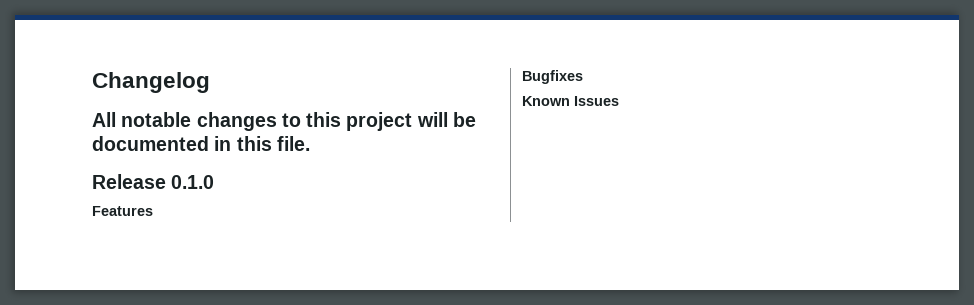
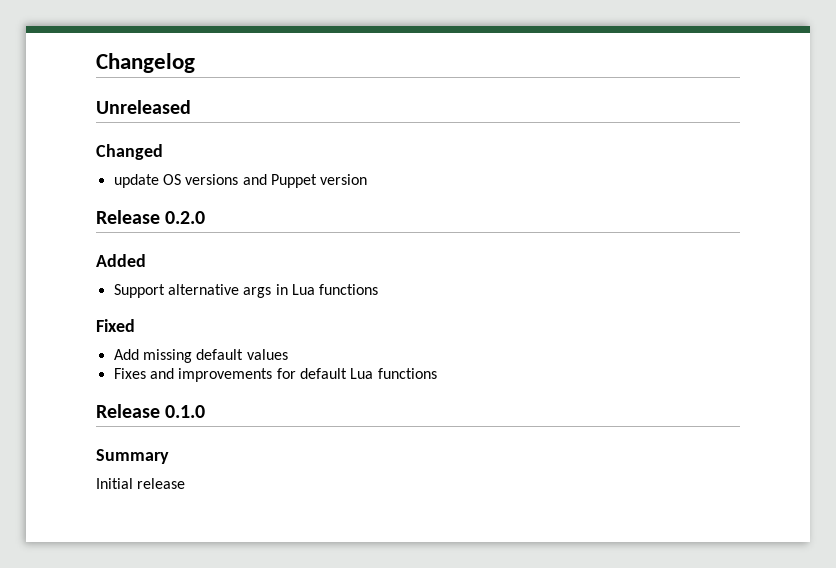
[92,112,476,131] [92,136,310,151] [92,174,215,189] [92,206,153,216] [522,70,583,84] [522,96,619,106] All notable changes to this project will be documented in this file. // Release 0.1.0 // Features // Bugfixes // Known Issues -> [96,100,191,114] [96,144,163,160] [113,174,368,188] [96,210,206,224] [96,254,146,267] [113,284,379,298] [96,319,135,332] [113,349,288,363] [113,368,437,382] [96,404,206,418] [96,449,169,464] [96,478,186,489] Unreleased // Changed // update OS versions and Puppet version // Release 0.2.0 // Added // Support alternative args in Lua functions // Fixed // Add missing default values // Fixes and improvements for default Lua functions // Release 0.1.0 // Summary // Initial release

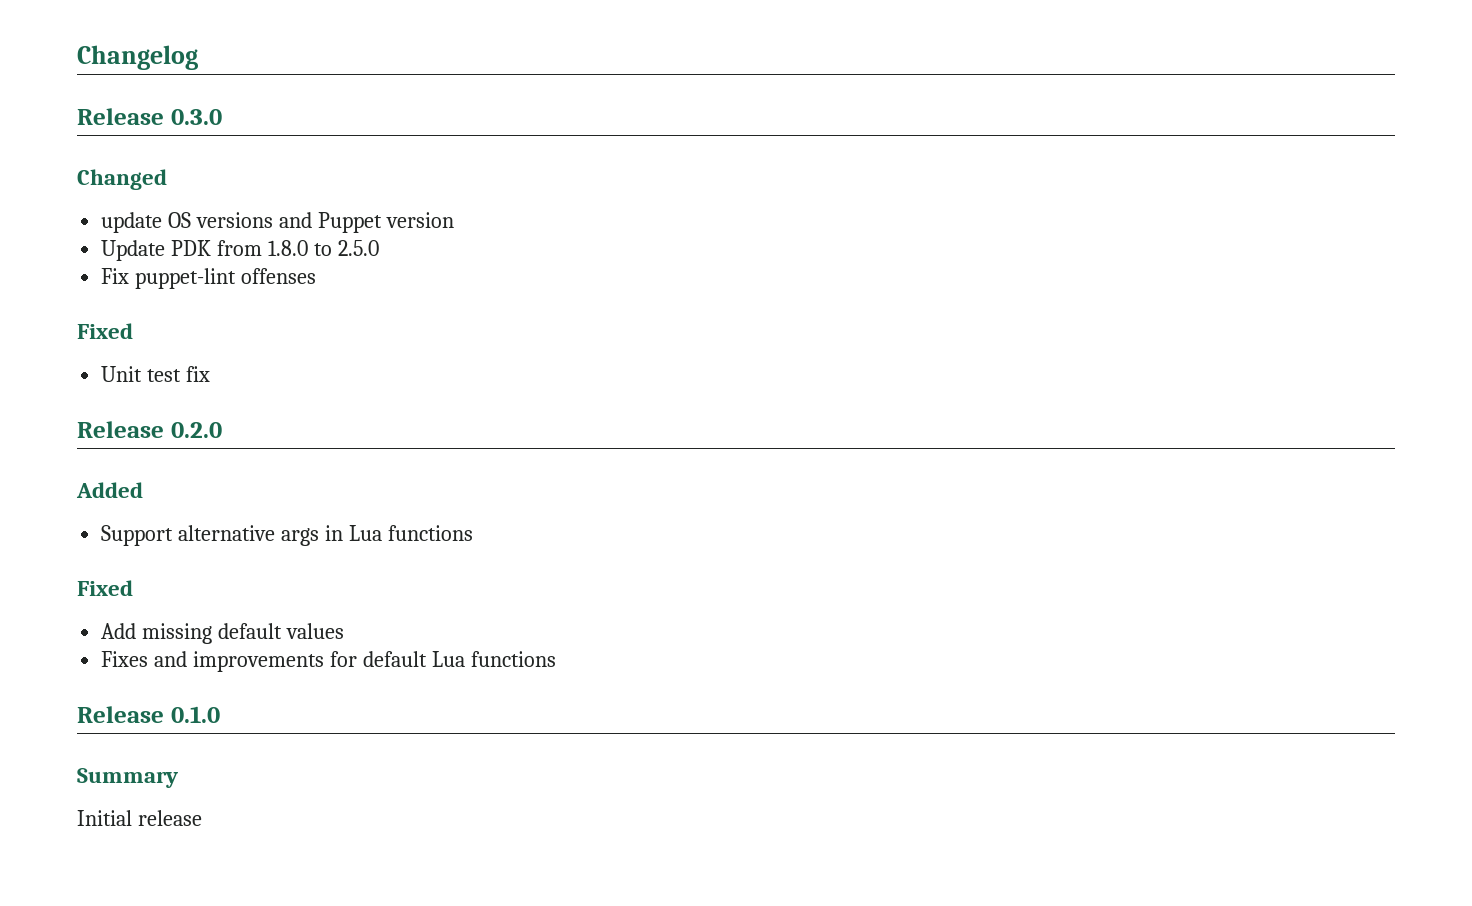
[96,100,191,114] Unreleased -> [77,108,222,125] Release 0.3.0
(368, 179) none -> [101,240,379,261] [101,268,317,289] [77,323,133,339] [101,366,211,382] // Update PDK from 1.8.0 to 2.5.0 // Fix puppet-lint offenses // Fixed // Unit test fix

